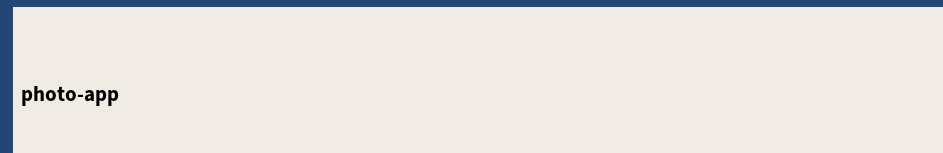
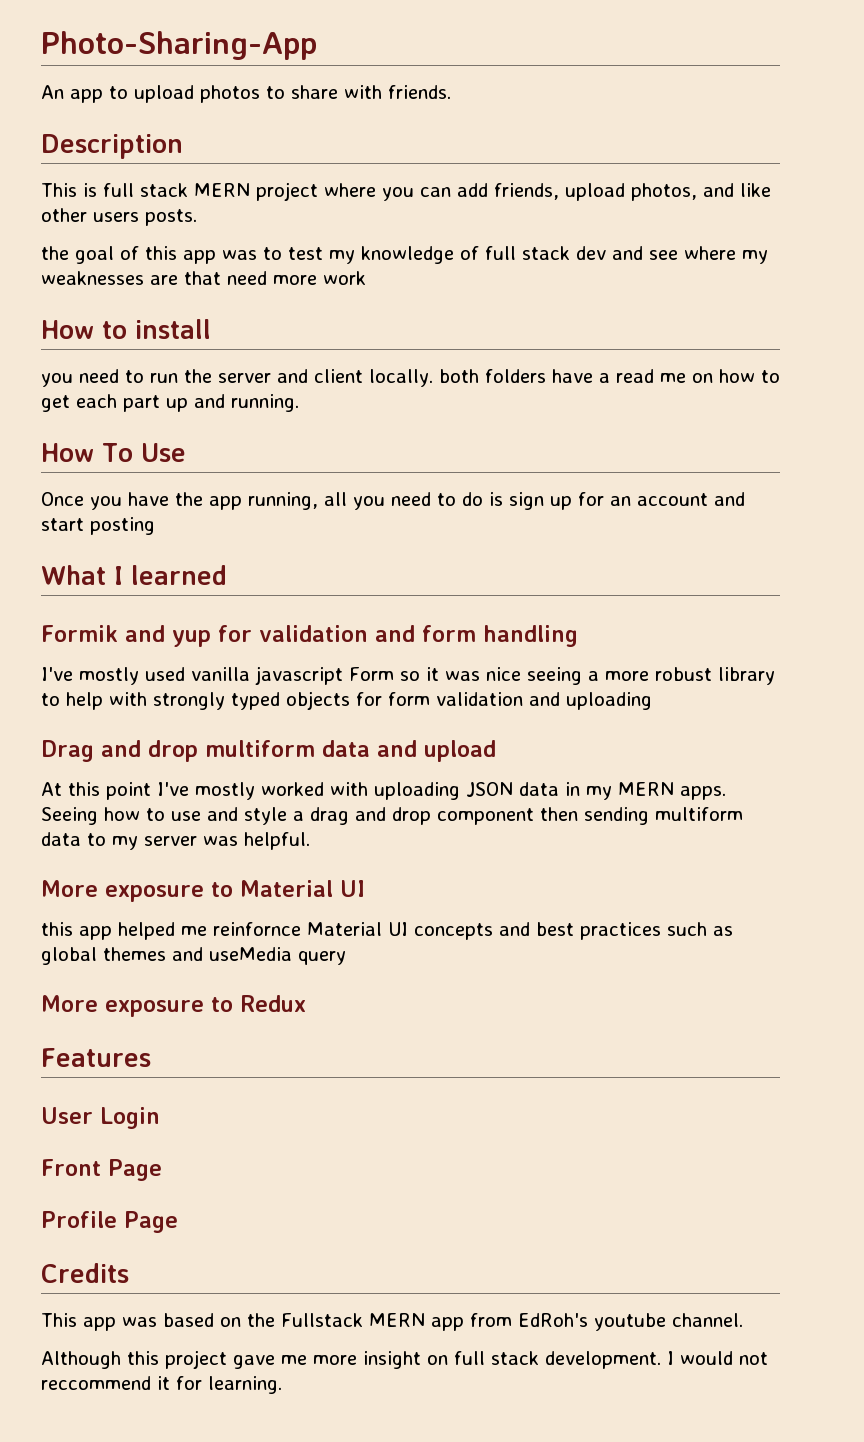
[21,86,119,106] photo-app -> [41,31,317,60] [41,85,451,103] [41,134,183,159] [41,182,771,201] [41,208,197,226] [41,246,768,264] [41,271,366,285] [41,319,211,339] [41,369,780,387] [41,394,299,412] [41,443,186,462] [41,492,745,510] [41,517,155,535] [41,565,227,585] [41,625,578,647] [41,666,775,685] [41,691,652,710] [41,740,496,762] [41,782,726,800] [41,807,743,825] [41,832,310,850] [41,880,365,902] [41,922,733,940] [41,947,346,965] [41,995,306,1017] [41,1048,151,1067] [41,1107,160,1129] [41,1159,162,1181] [41,1211,178,1233] [41,1263,129,1283] [41,1313,743,1331] [41,1350,768,1369] [41,1376,282,1394] Photo-Sharing-App // An app to upload photos to share with friends. // Description // This is full stack MERN project where you can add friends, upload photos, and like other users posts. // the goal of this app was to test my knowledge of full stack dev and see where my weaknesses are that need more work // How to install // you need to run the server and client locally. both folders have a read me on how to get each part up and running. // How To Use // Once you have the app running, all you need to do is sign up for an account and start posting // What I learned // Formik and yup for validation and form handling // I've mostly used vanilla javascript Form so it was nice seeing a more robust library to help with strongly typed objects for form validation and uploading // Drag and drop multiform data and upload // At this point I've mostly worked with uploading JSON data in my MERN apps. Seeing how to use and style a drag and drop component then sending multiform data to my server was helpful. // More exposure to Material UI // this app helped me reinfornce Material UI concepts and best practices such as global themes and useMedia query // More exposure to Redux // Features // User Login // Front Page // Profile Page // Credits // This app was based on the Fullstack MERN app from EdRoh's youtube channel. // Although this project gave me more insight on full stack development. I would not reccommend it for learning.

